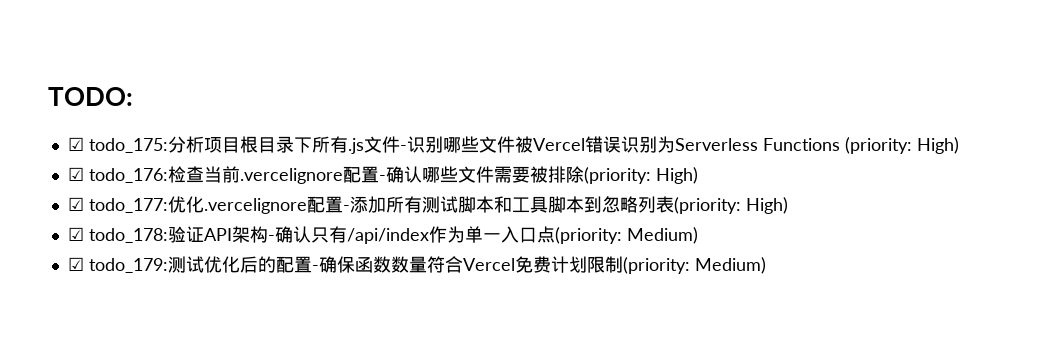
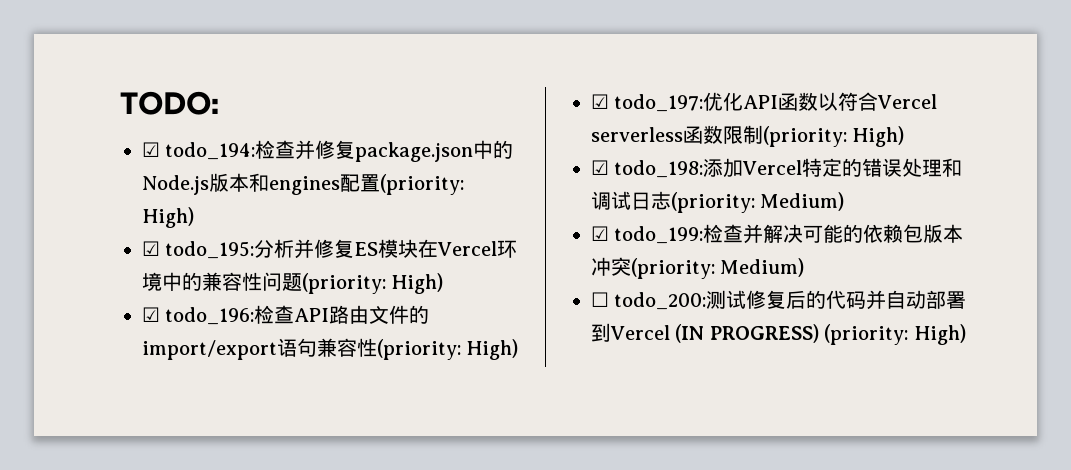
[88,136,959,154] [67,166,698,184] [67,196,788,214] [67,226,698,244] [67,256,766,274] todo_175:分析项目根目录下所有.js文件-识别哪些文件被Vercel错误识别为Serverless Functions (priority: High) // ☑ todo_176:检查当前.vercelignore配置-确认哪些文件需要被排除(priority: High) // ☑ todo_177:优化.vercelignore配置-添加所有测试脚本和工具脚本到忽略列表(priority: High) // ☑ todo_178:验证API架构-确认只有/api/index作为单一入口点(priority: Medium) // ☑ todo_179:测试优化后的配置-确保函数数量符合Vercel免费计划限制(priority: Medium) -> [165,140,514,162] [142,173,464,195] [142,207,194,228] [142,239,518,259] [142,272,444,294] [142,305,430,325] [142,338,519,360] [591,92,938,112] [591,125,905,147] [591,158,963,178] [591,191,845,213] [591,224,964,244] [591,257,805,279] [591,290,967,310] [591,323,966,345] todo_194:检查并修复package.json中的Node.js版本和engines配置(priority: High) // ☑ todo_195:分析并修复ES模块在Vercel环境中的兼容性问题(priority: High) // ☑ todo_196:检查API路由文件的import/export语句兼容性(priority: High) // ☑ todo_197:优化API函数以符合Vercel serverless函数限制(priority: High) // ☑ todo_198:添加Vercel特定的错误处理和调试日志(priority: Medium) // ☑ todo_199:检查并解决可能的依赖包版本冲突(priority: Medium) // ☐ todo_200:测试修复后的代码并自动部署到Vercel (IN PROGRESS) (priority: High)

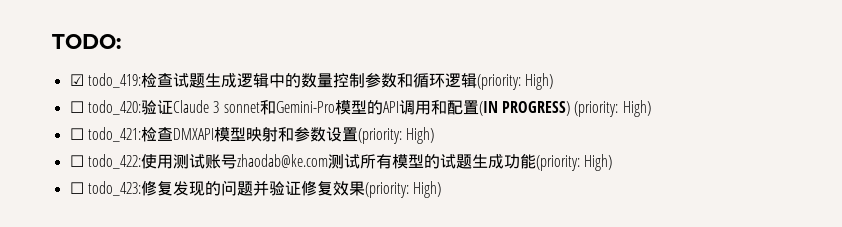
[165,140,514,162] [142,173,464,195] [142,207,194,228] [142,239,518,259] [142,272,444,294] [142,305,430,325] [142,338,519,360] [591,92,938,112] [591,125,905,147] [591,158,963,178] [591,191,845,213] [591,224,964,244] [591,257,805,279] [591,290,967,310] [591,323,819,343] todo_194:检查并修复package.json中的Node.js版本和engines配置(priority: High) // ☑ todo_195:分析并修复ES模块在Vercel环境中的兼容性问题(priority: High) // ☑ todo_196:检查API路由文件的import/export语句兼容性(priority: High) // ☑ todo_197:优化API函数以符合Vercel serverless函数限制(priority: High) // ☑ todo_198:添加Vercel特定的错误处理和调试日志(priority: Medium) // ☑ todo_199:检查并解决可能的依赖包版本冲突(priority: Medium) // ☐ todo_200:测试修复后的代码并自动部署到Vercel (IN PROGRESS) -> [87,73,554,90] [69,100,651,117] [69,127,435,144] [69,154,613,171] [69,180,365,196] todo_419:检查试题生成逻辑中的数量控制参数和循环逻辑(priority: High) // ☐ todo_420:验证Claude 3 sonnet和Gemini-Pro模型的API调用和配置(IN PROGRESS) (priority: High) // ☐ todo_421:检查DMXAPI模型映射和参数设置(priority: High) // ☐ todo_422:使用测试账号zhaodab@ke.com测试所有模型的试题生成功能(priority: High) // ☐ todo_423:修复发现的问题并验证修复效果

